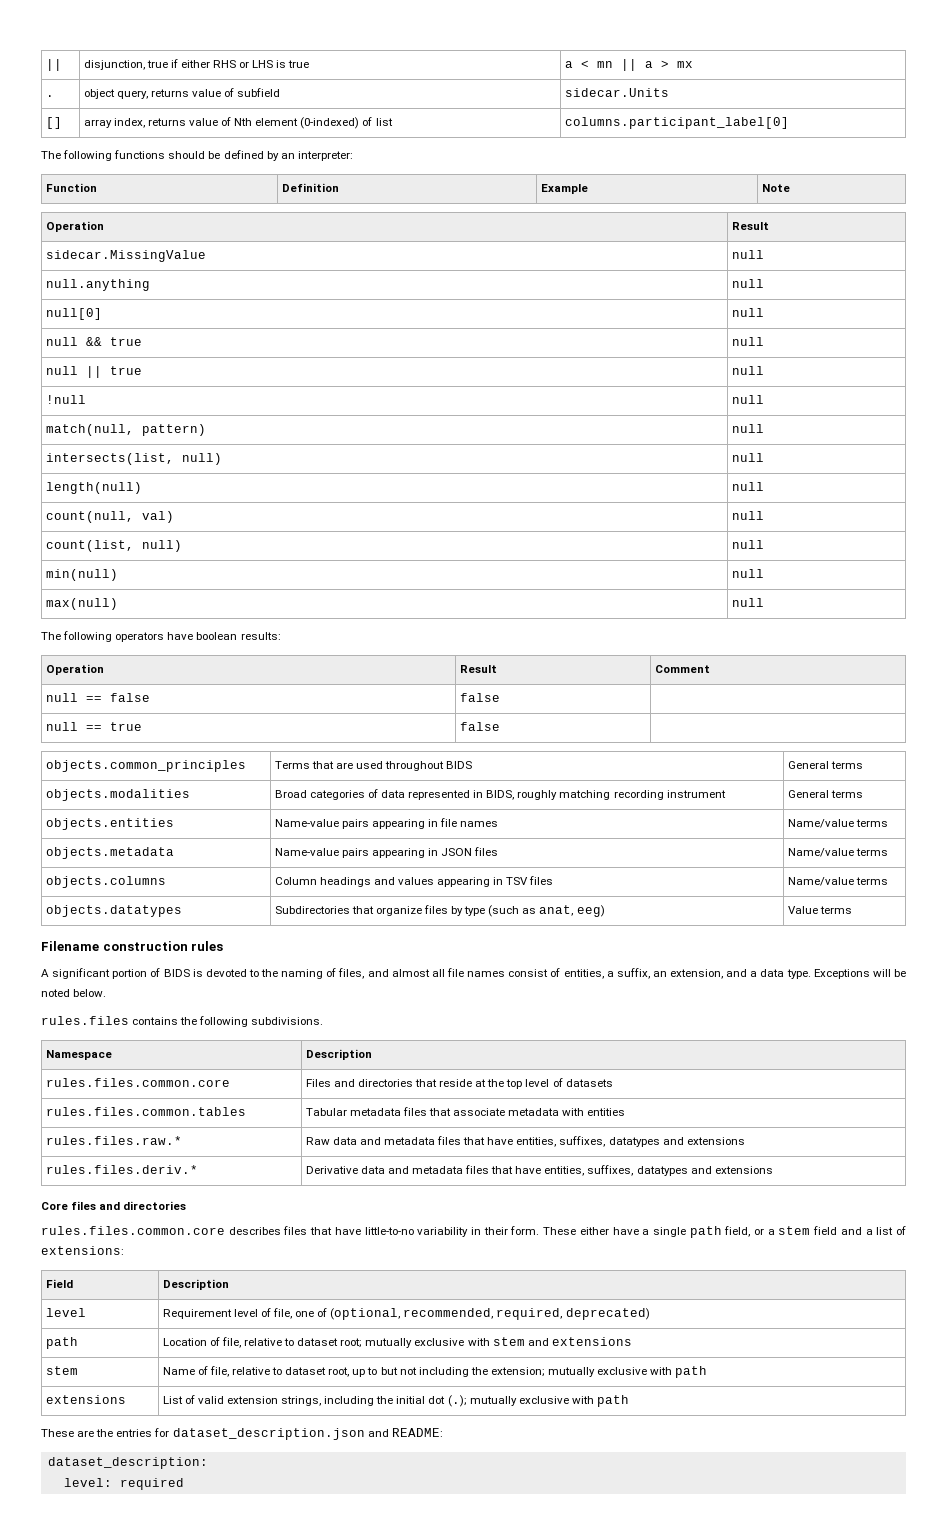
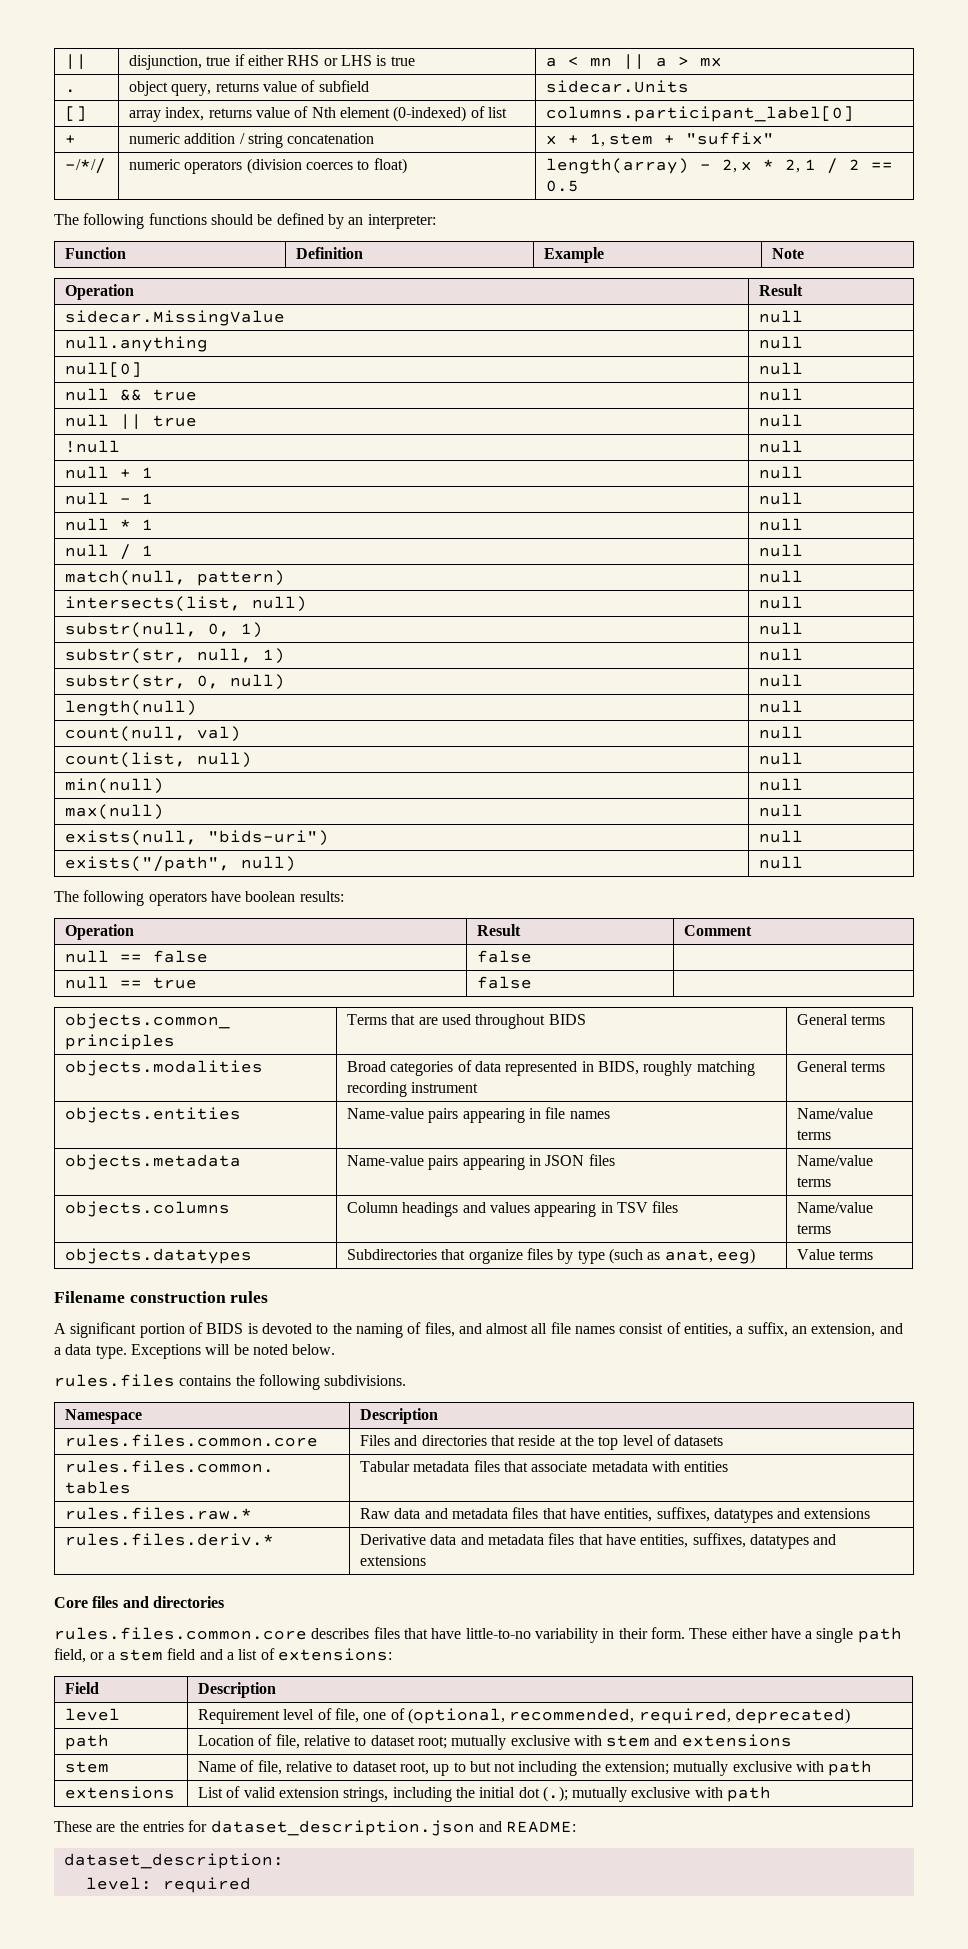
(789, 123) none -> [64,135,76,144] [128,133,375,148] [545,132,775,147] [64,158,106,174] [128,158,407,174] [545,158,893,174] [545,180,579,192] // + | numeric addition / string concatenation | x + 1, stem + "suffix" // -/*// | numeric operators (division coerces to float) | length(array) - 2, x * 2, 1 / 2 == 0.5
(764, 399) none -> [64,466,153,479] [758,466,803,479] [64,492,153,505] [758,492,803,505] [64,518,153,531] [758,518,803,531] [64,544,153,560] [758,544,803,557] // null + 1 | null // null - 1 | null // null * 1 | null // null / 1 | null
(764, 457) none -> [64,622,263,638] [758,622,803,635] [64,648,285,664] [758,648,803,661] [64,674,285,690] [758,674,803,687] // substr(null, 0, 1) | null // substr(str, null, 1) | null // substr(str, 0, null) | null
(764, 602) none -> [64,830,329,846] [758,830,803,843] [64,856,296,872] [758,856,803,869] // exists(null, "bids-uri") | null // exists("/path", null) | null

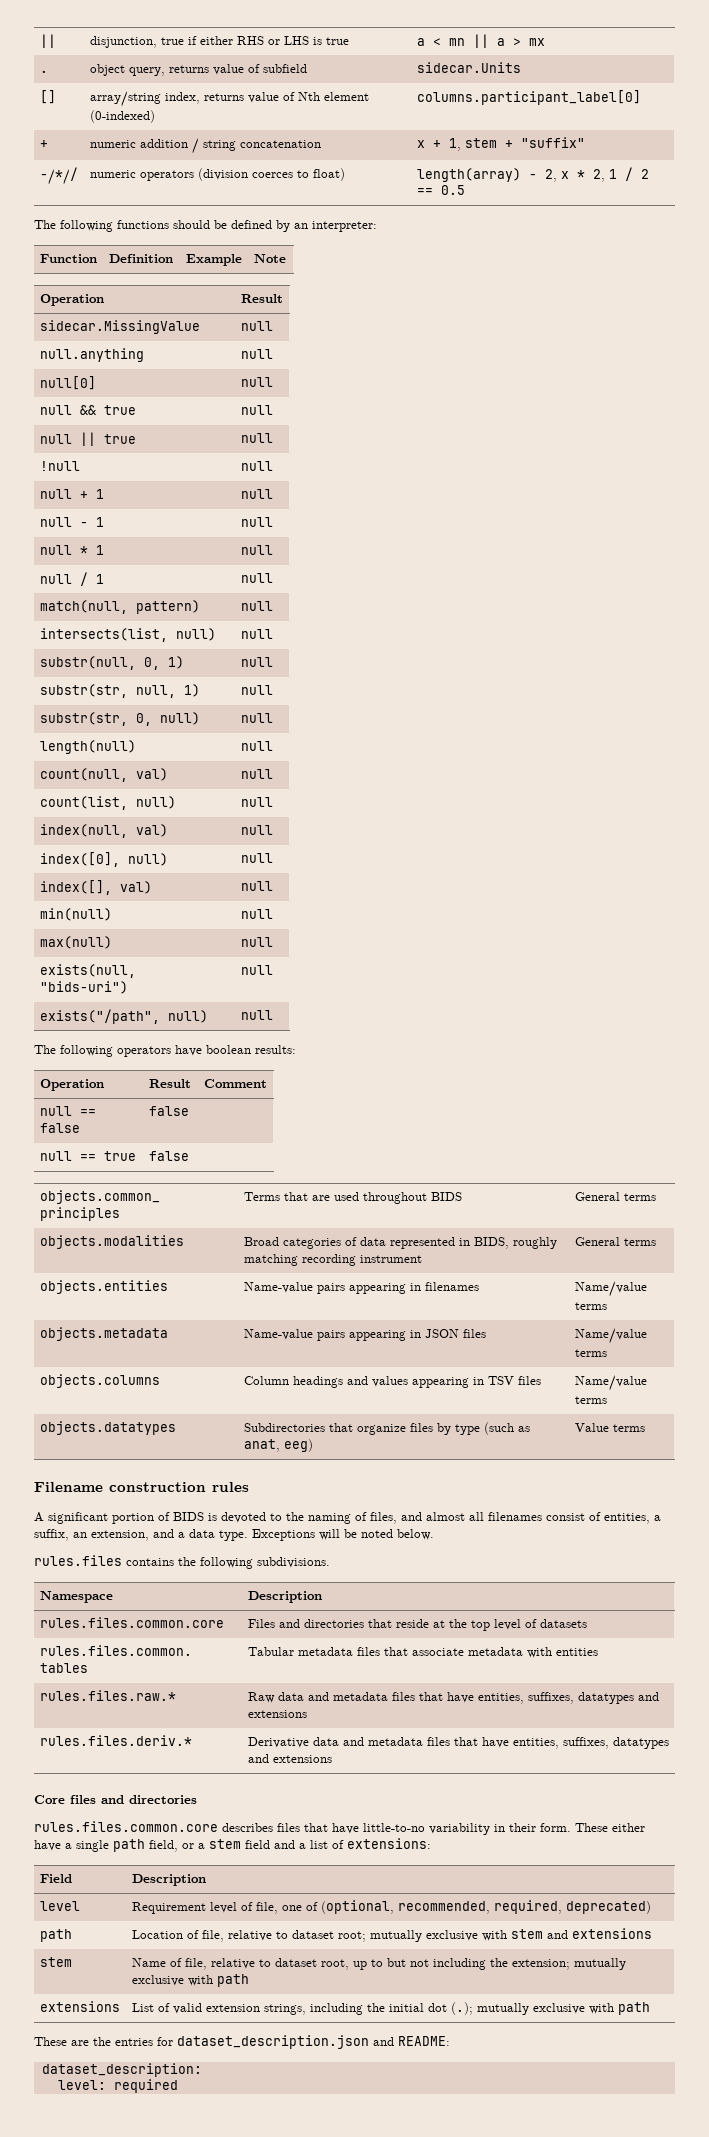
[128,110,161,122] array -> [89,91,161,107] array/string
[470,106,507,118] of list -> (155, 116) none
(803, 758) none -> [39,824,168,838] [240,825,273,835] [39,852,168,867] [240,853,273,863] [39,880,152,895] [240,881,273,891] // index(null, val) | null // index([0], null) | null // index([], val) | null
[545,1107,610,1119] file names -> [424,1282,479,1291] filenames
[550,1322,616,1334] file names -> [488,1512,542,1521] filenames

